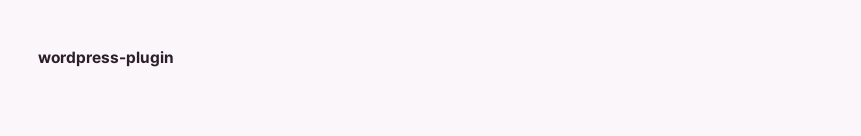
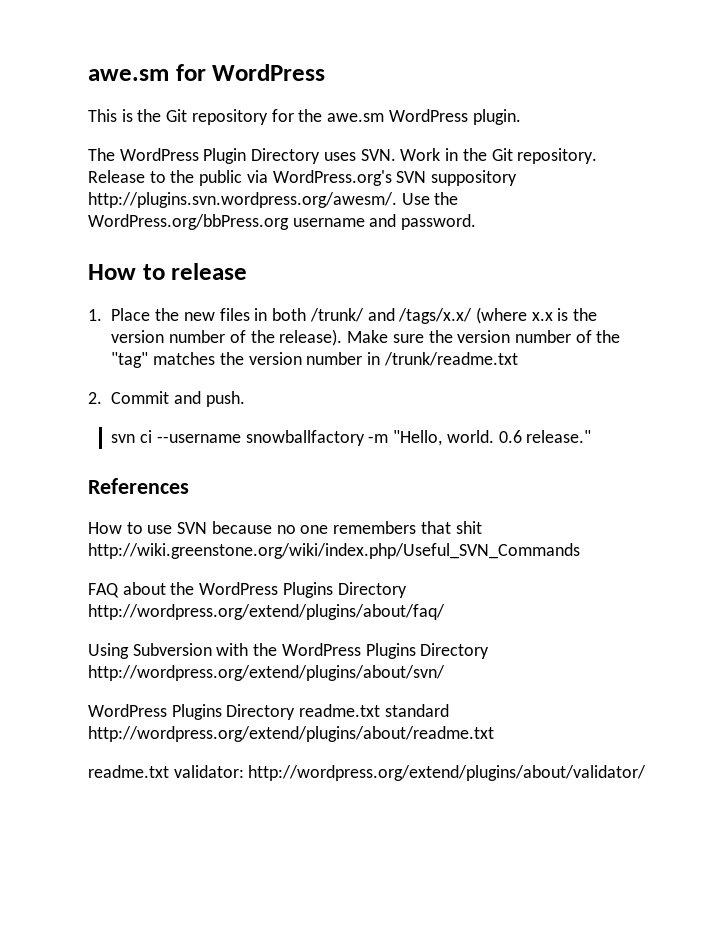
[38,51,174,67] wordpress-plugin -> [88,64,326,81] [88,109,521,125] [88,148,598,164] [88,170,518,186] [88,192,459,208] [88,214,477,230] [88,263,248,280] [88,307,598,324] [111,329,621,346] [111,352,518,368] [88,391,245,407] [111,430,592,446] [88,478,189,494] [88,521,482,534] [88,543,580,559] [88,582,407,598] [88,604,445,620] [88,643,490,659] [88,665,445,681] [88,704,449,720] [88,726,494,742] [88,765,647,781] awe.sm for WordPress // This is the Git repository for the awe.sm WordPress plugin. // The WordPress Plugin Directory uses SVN. Work in the Git repository. Release to the public via WordPress.org's SVN suppository http://plugins.svn.wordpress.org/awesm/. Use the WordPress.org/bbPress.org username and password. // How to release // 1. Place the new files in both /trunk/ and /tags/x.x/ (where x.x is the version number of the release). Make sure the version number of the "tag" matches the version number in /trunk/readme.txt // 2. Commit and push. // svn ci --username snowballfactory -m "Hello, world. 0.6 release." // References // How to use SVN because no one remembers that shit http://wiki.greenstone.org/wiki/index.php/Useful_SVN_Commands // FAQ about the WordPress Plugins Directory http://wordpress.org/extend/plugins/about/faq/ // Using Subversion with the WordPress Plugins Directory http://wordpress.org/extend/plugins/about/svn/ // WordPress Plugins Directory readme.txt standard http://wordpress.org/extend/plugins/about/readme.txt // readme.txt validator: http://wordpress.org/extend/plugins/about/validator/

